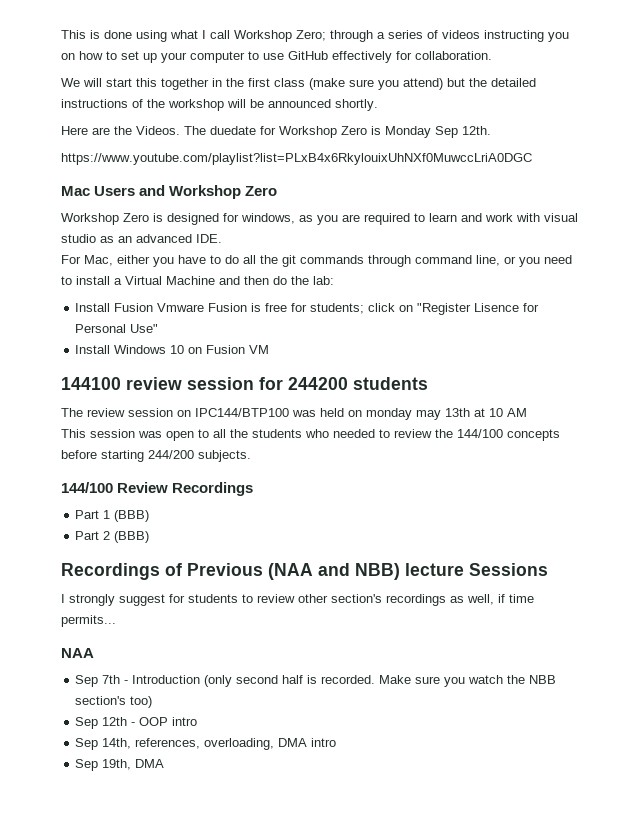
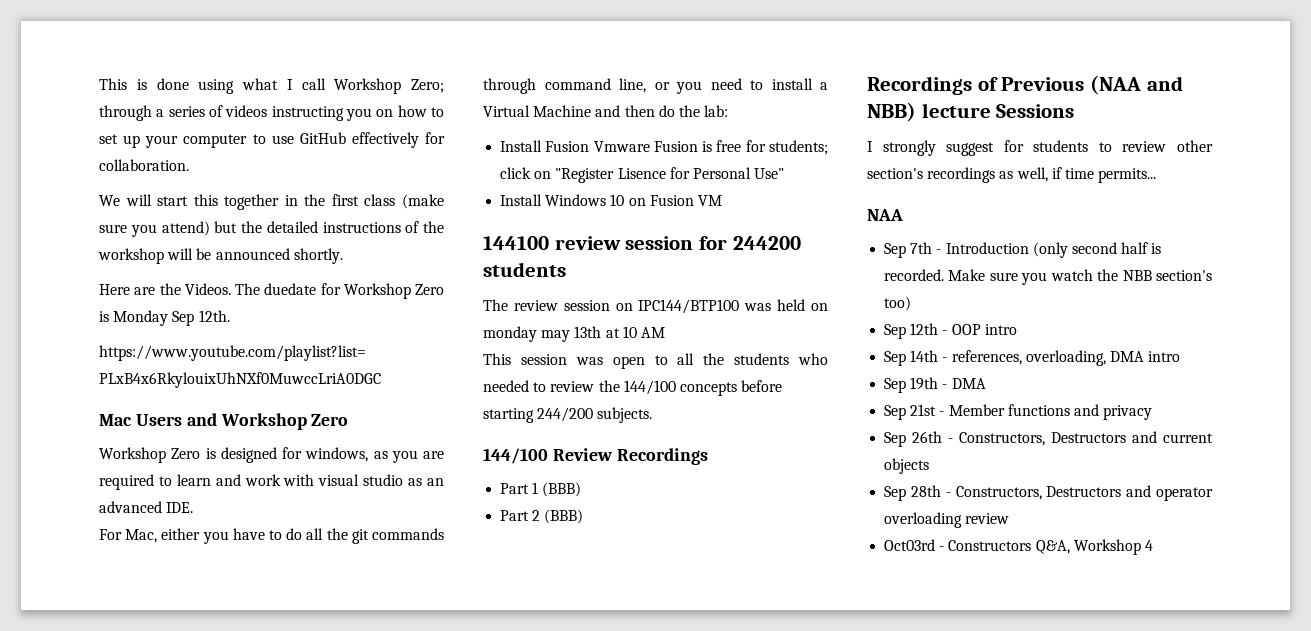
[102,738,132,749] 14th, -> [910,350,948,362] 14th -
[102,759,165,770] 19th, DMA -> [910,377,986,390] [884,404,1153,420] [884,431,1213,447] [884,458,930,474] [884,485,1213,501] [884,512,1010,528] [884,539,1153,555] 19th - DMA // Sep 21st - Member functions and privacy // Sep 26th - Constructors, Destructors and current objects // Sep 28th - Constructors, Destructors and operator overloading review // Oct03rd - Constructors Q&A, Workshop 4

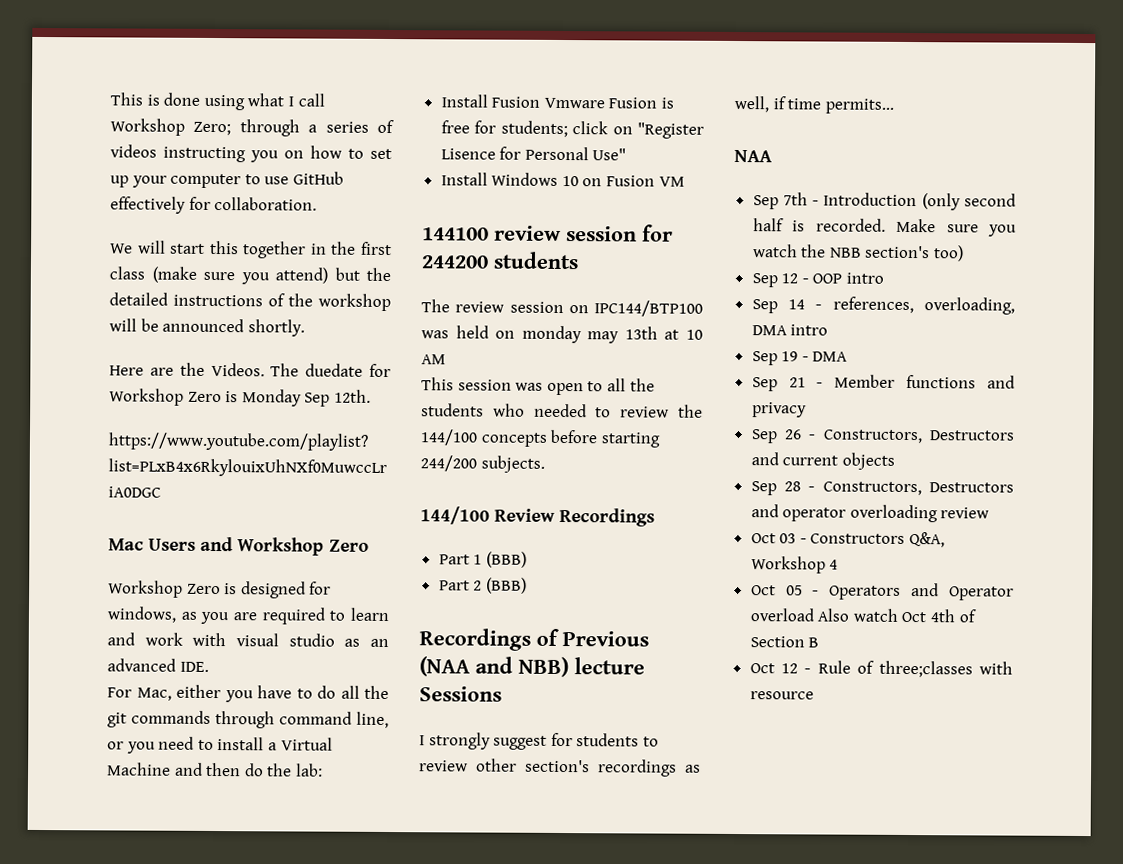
[910,323,939,335] 12th -> [781,273,799,284] 12
[910,350,939,362] 14th -> [788,299,806,310] 14
[910,377,939,390] 19th -> [781,351,799,362] 19
[910,404,937,416] 21st -> [788,377,806,388] 21
[912,431,943,443] 26th -> [784,429,803,440] 26
[910,485,941,497] 28th -> [784,481,802,492] 28
[884,539,936,551] Oct03rd -> [750,533,797,544] Oct 03
(1153, 545) none -> [750,583,1014,601] [749,608,976,623] [749,636,820,648] [749,660,1013,678] [749,691,814,700] // Oct 05 - Operators and Operator overload Also watch Oct 4th of Section B // Oct 12 - Rule of three;classes with resource

